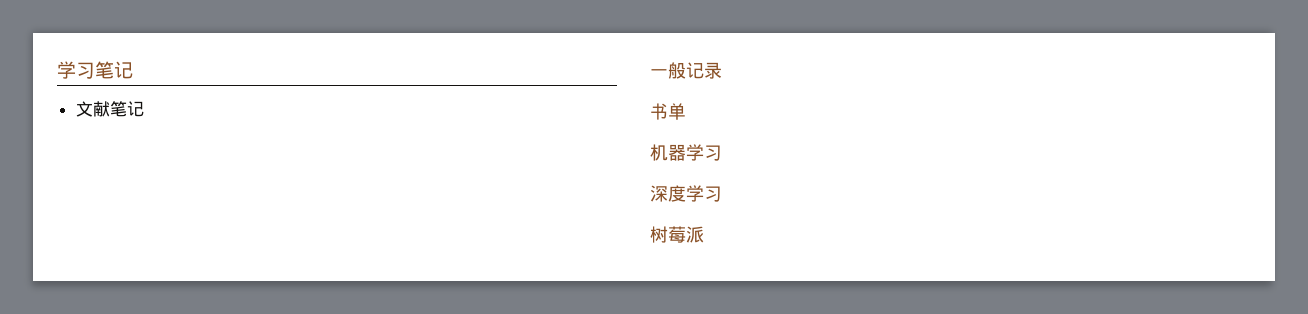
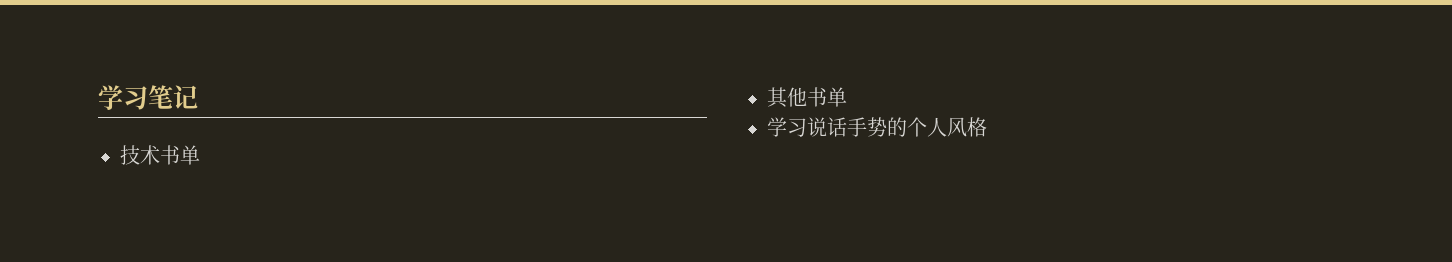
[75,101,144,117] [650,62,722,79] [650,103,686,120] [650,144,722,161] [650,185,722,202] [650,226,704,243] 文献笔记 // 一般记录 // 书单 // 机器学习 // 深度学习 // 树莓派 -> [120,145,200,165] [767,87,847,108] [767,117,987,137] 技术书单 // 其他书单 // 学习说话手势的个人风格

